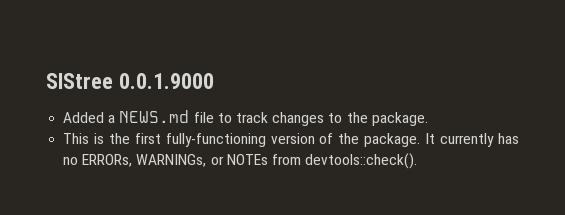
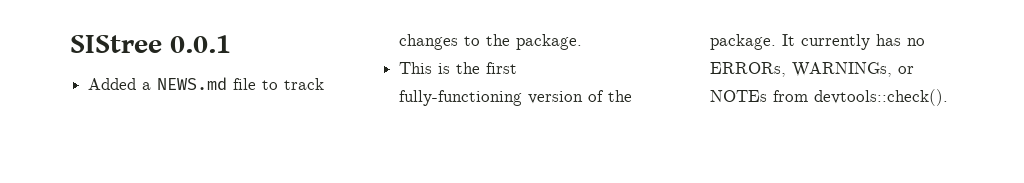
[118,73,214,89] 0.0.1.9000 -> [170,35,231,53] 0.0.1

